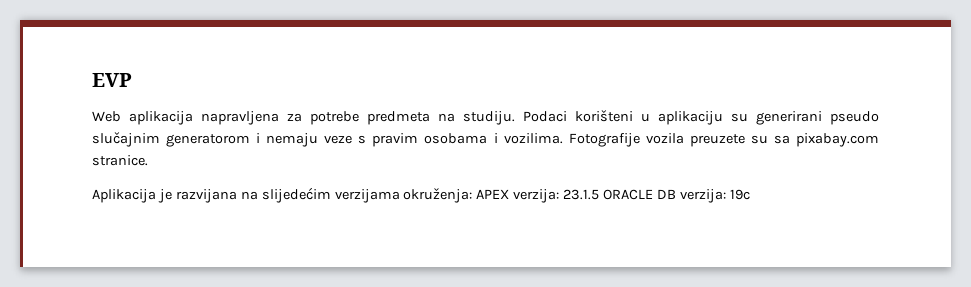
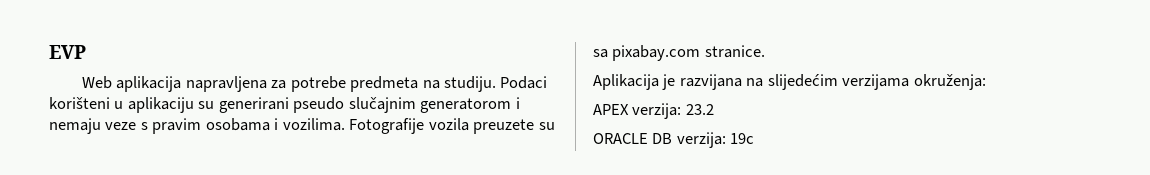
(473, 195) none -> (986, 82) //
[563,189,600,200] 23.1.5 -> [685,104,714,115] 23.2 //

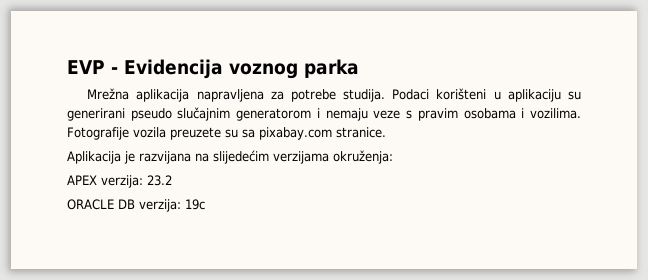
[81,76,112,89] // Web -> [111,59,359,79] [87,88,130,100] - Evidencija voznog parka // Mrežna
[350,76,497,92] predmeta na studiju. -> [343,89,386,102] studija.

